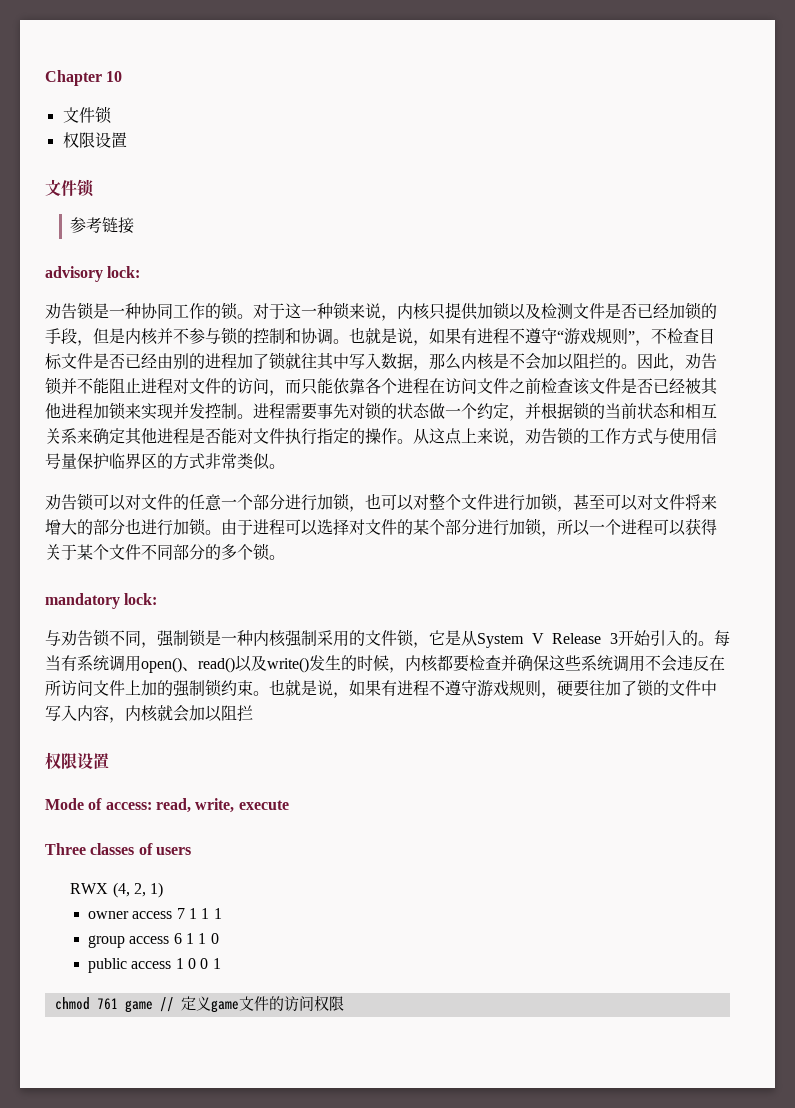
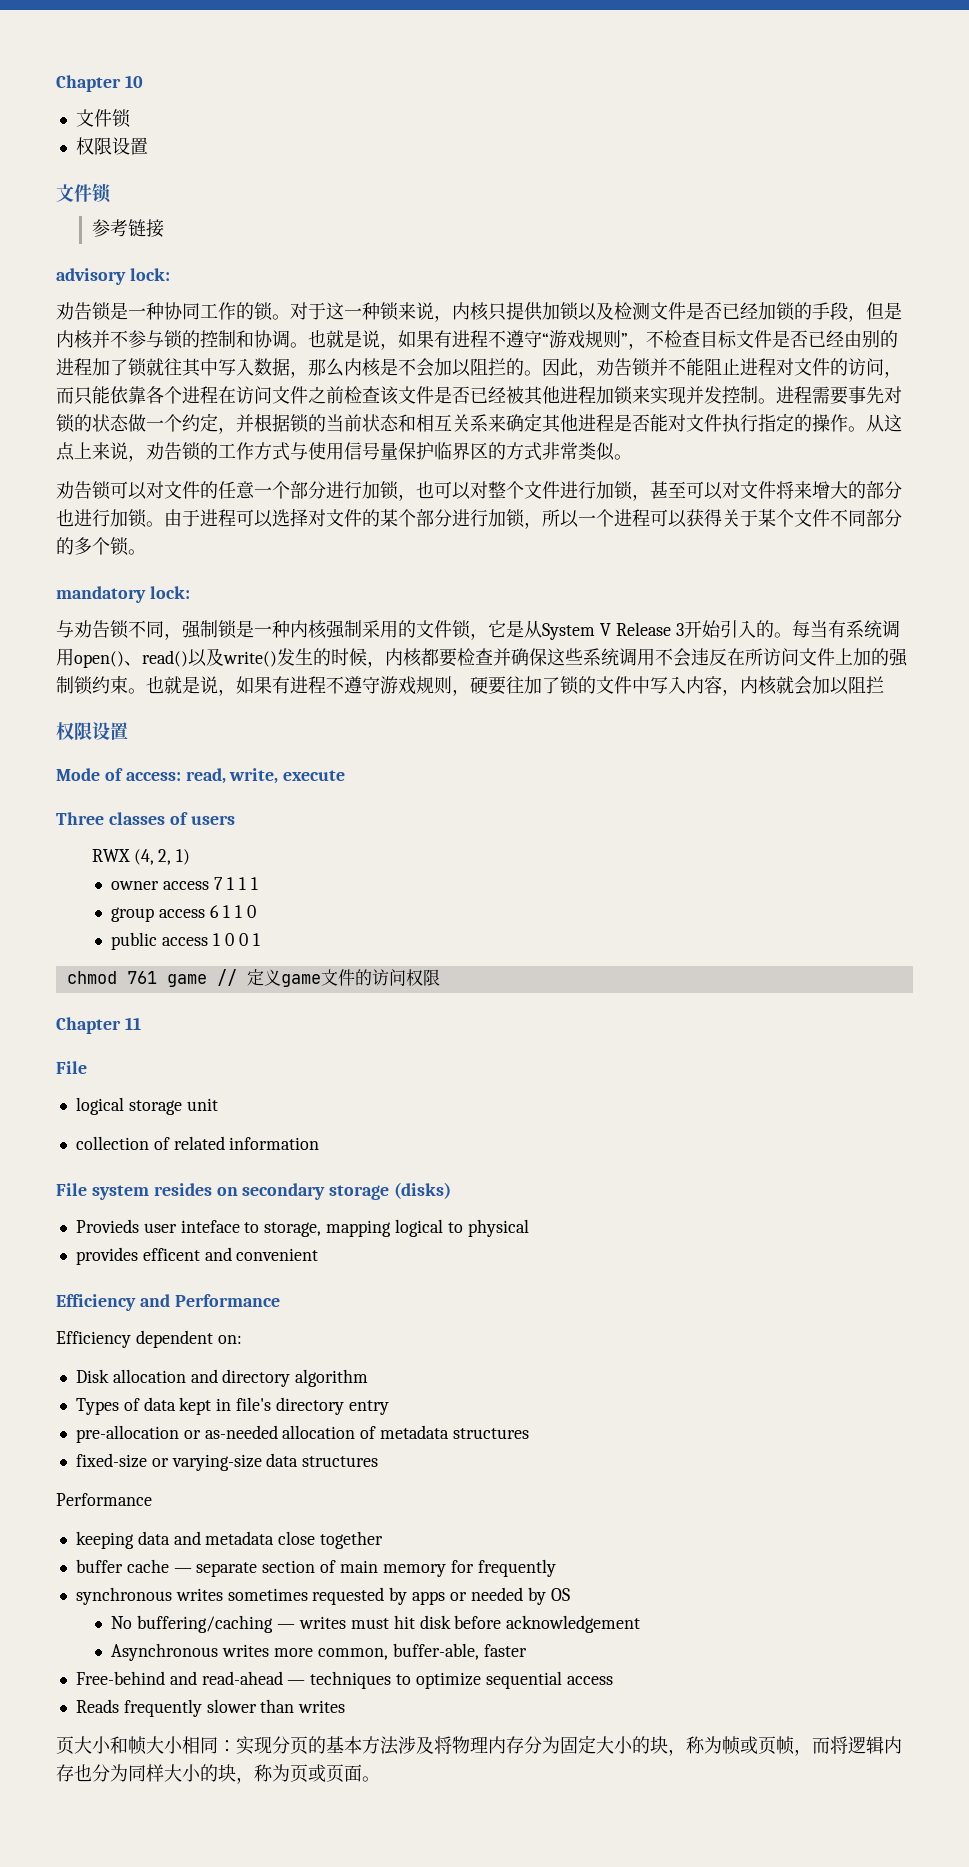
(344, 1003) none -> [56,1017,141,1034] [56,1061,87,1074] [75,1097,218,1115] [75,1136,320,1150] [56,1182,452,1200] [75,1219,529,1237] [75,1247,319,1265] [56,1294,280,1311] [56,1330,242,1348] [75,1369,369,1387] [75,1397,389,1415] [75,1425,529,1443] [75,1453,379,1471] [56,1493,152,1506] [75,1531,384,1549] [75,1559,556,1577] [75,1587,570,1605] [111,1615,641,1633] [111,1643,527,1661] [75,1671,613,1689] [75,1699,346,1717] [56,1735,902,1756] [56,1764,380,1784] // Chapter 11 // File // logical storage unit // collection of related information // File system resides on secondary storage (disks) // Provieds user inteface to storage, mapping logical to physical // provides efficent and convenient // Efficiency and Performance // Efficiency dependent on: // Disk allocation and directory algorithm // Types of data kept in file's directory entry // pre-allocation or as-needed allocation of metadata structures // fixed-size or varying-size data structures // Performance // keeping data and metadata close together // buffer cache — separate section of main memory for frequently // synchronous writes sometimes requested by apps or needed by OS // No buffering/caching — writes must hit disk before acknowledgement // Asynchronous writes more common, buffer-able, faster // Free-behind and read-ahead — techniques to optimize sequential access // Reads frequently slower than writes // 页大小和帧大小相同：实现分页的基本方法涉及将物理内存分为固定大小的块，称为帧或页帧，而将逻辑内存也分为同样大小的块，称为页或页面。

